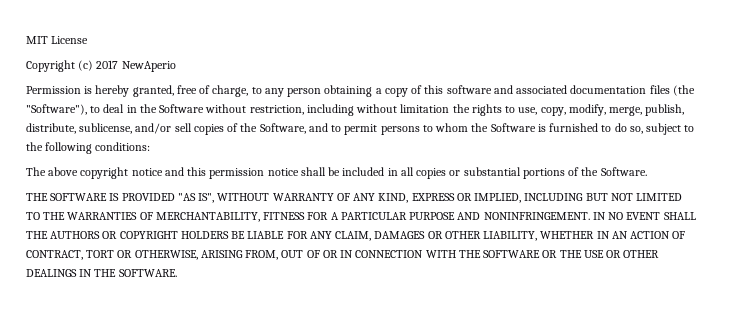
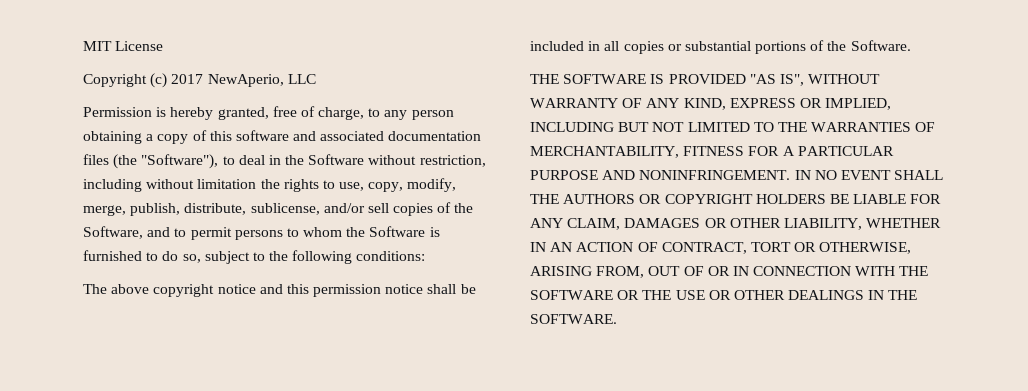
[121,61,176,72] NewAperio -> [207,74,316,87] NewAperio, LLC

